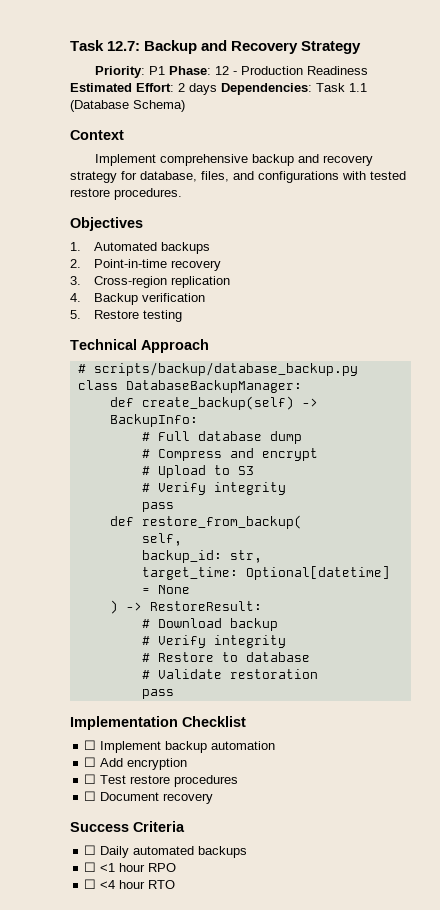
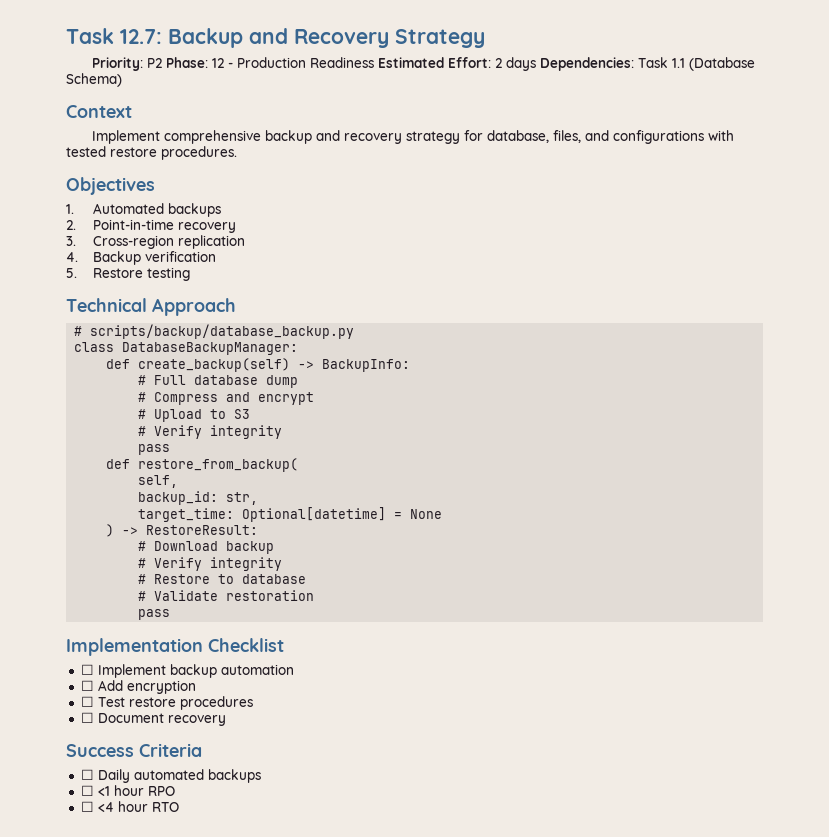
[148,66,165,75] P1 -> [147,58,163,68] P2

